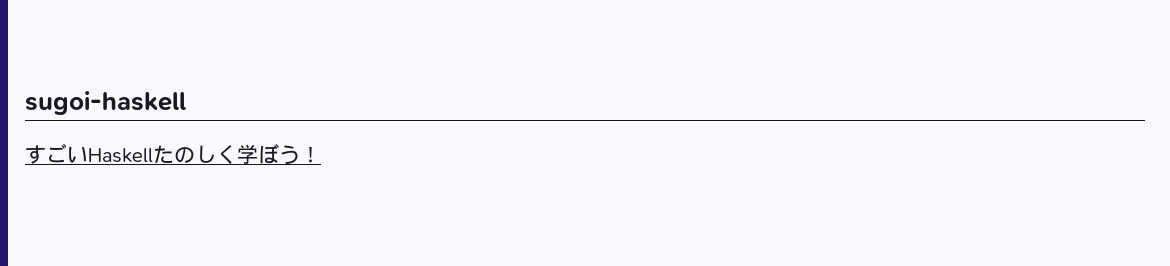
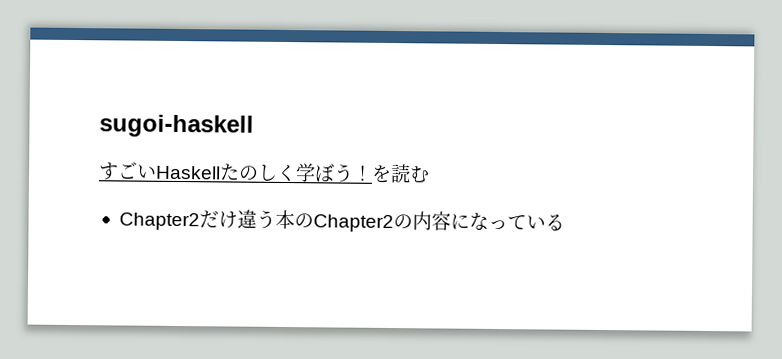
(321, 154) none -> [371,164,430,184] [118,209,565,233] を読む // Chapter2だけ違う本のChapter2の内容になっている

